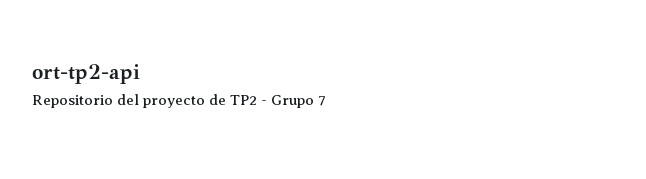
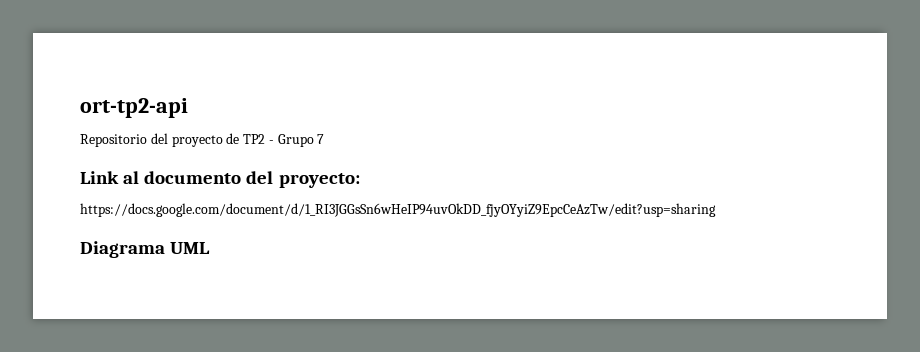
(327, 101) none -> [80,171,360,188] [80,203,716,217] [80,241,211,258] // Link al documento del proyecto: // https://docs.google.com/document/d/1_RI3JGGsSn6wHeIP94uvOkDD_fjyOYyiZ9EpcCeAzTw/edit?usp=sharing // Diagrama UML

